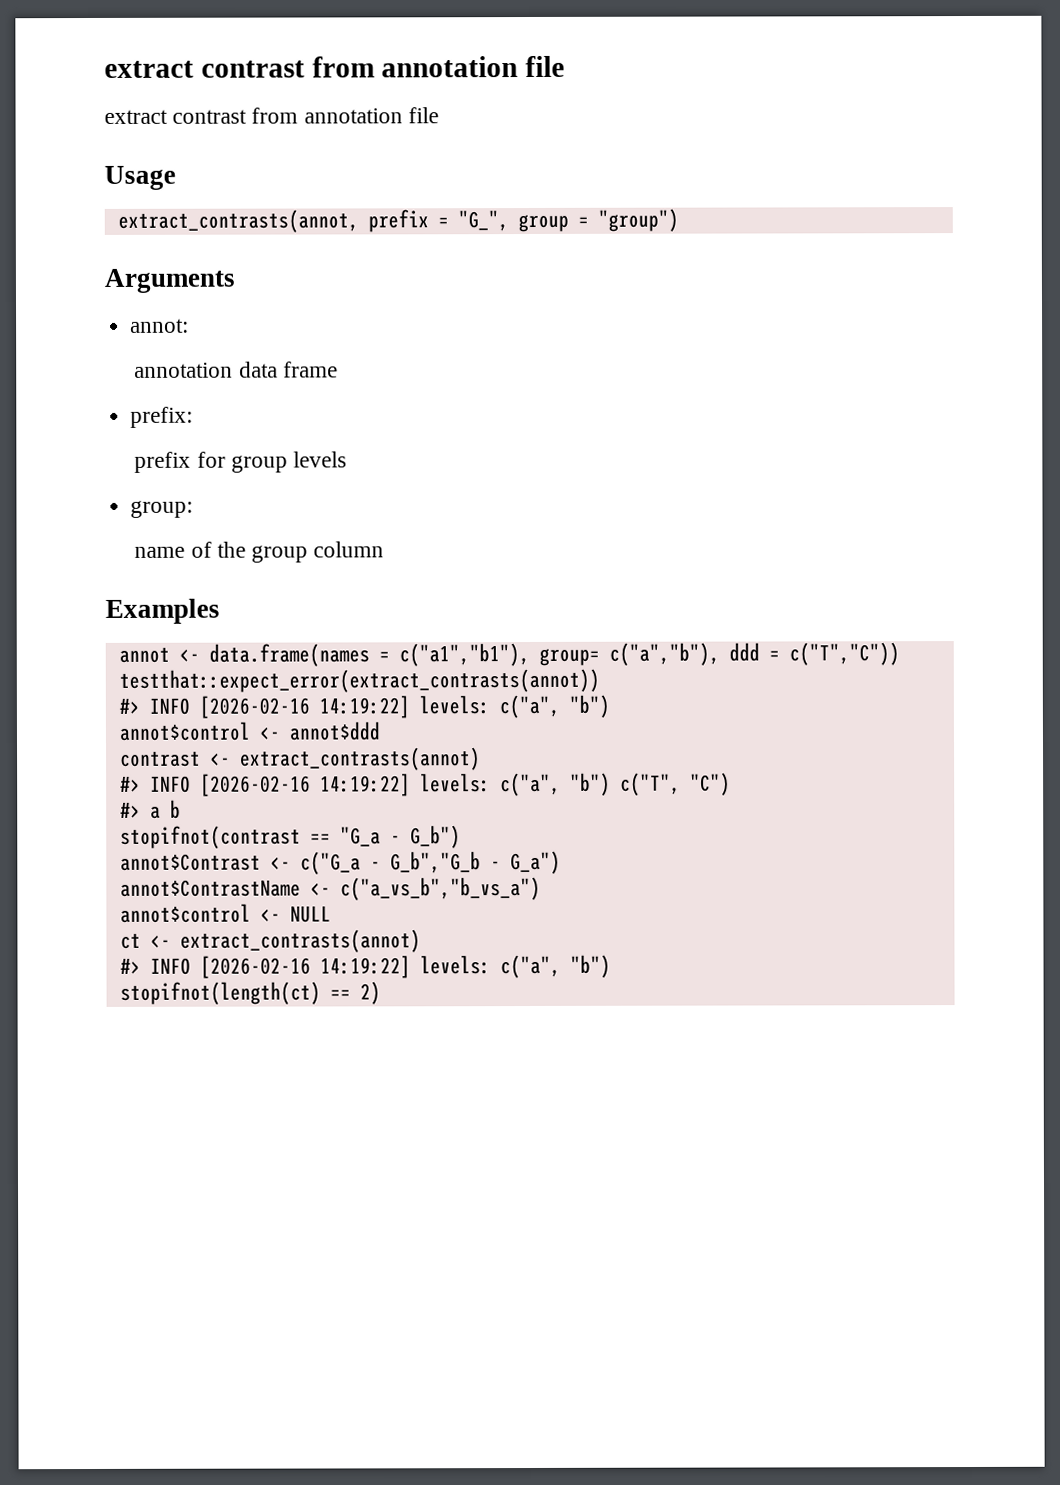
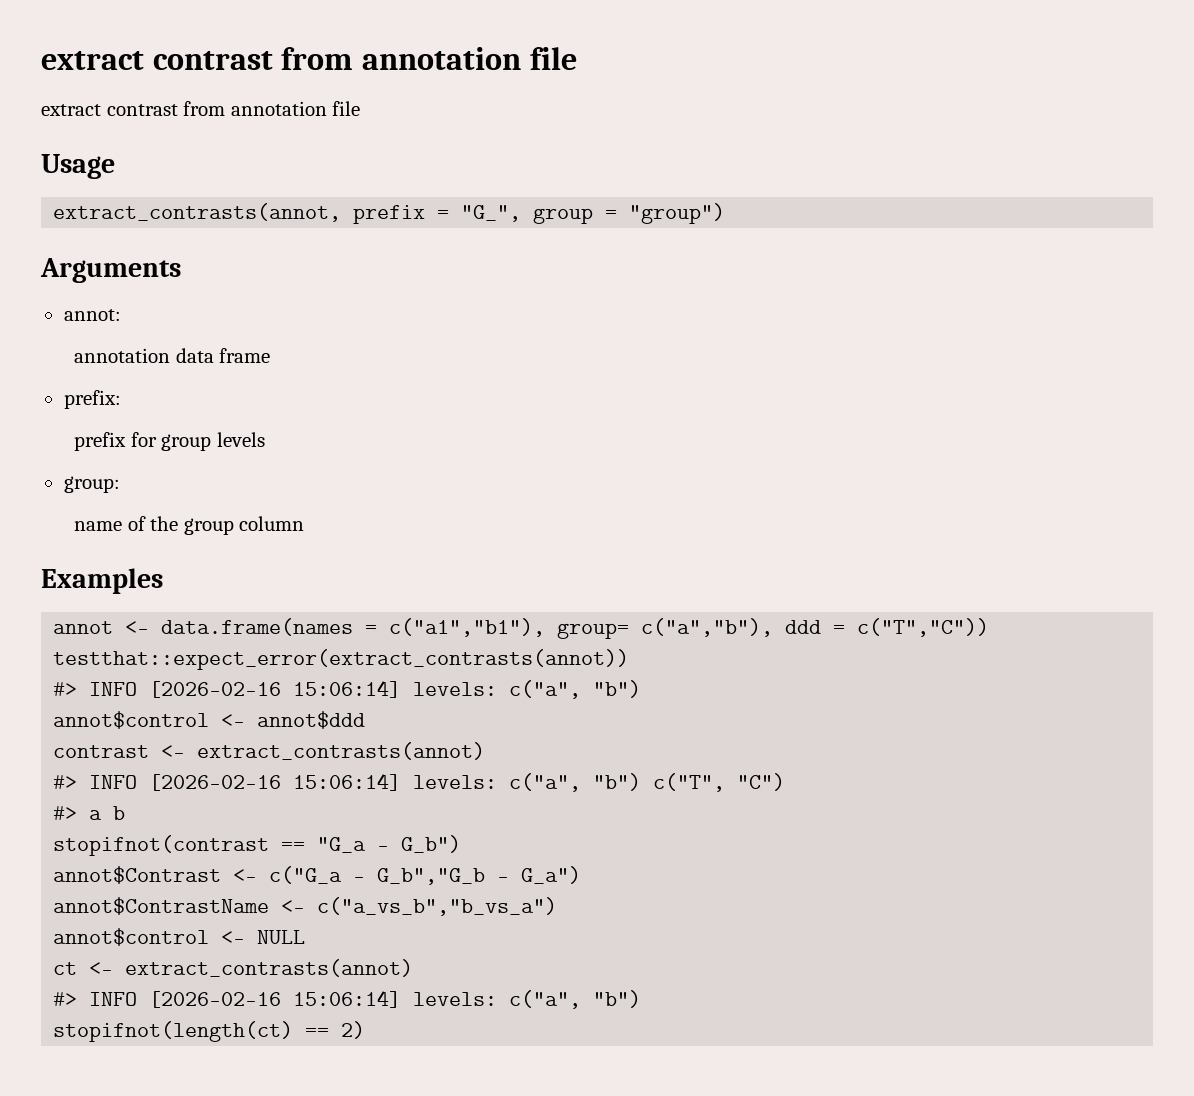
[318,695,410,719] 14:19:22] -> [293,680,402,698] 15:06:14]
[319,773,411,797] 14:19:22] -> [293,773,402,791] 15:06:14]
[319,955,411,979] 14:19:22] -> [293,990,402,1008] 15:06:14]

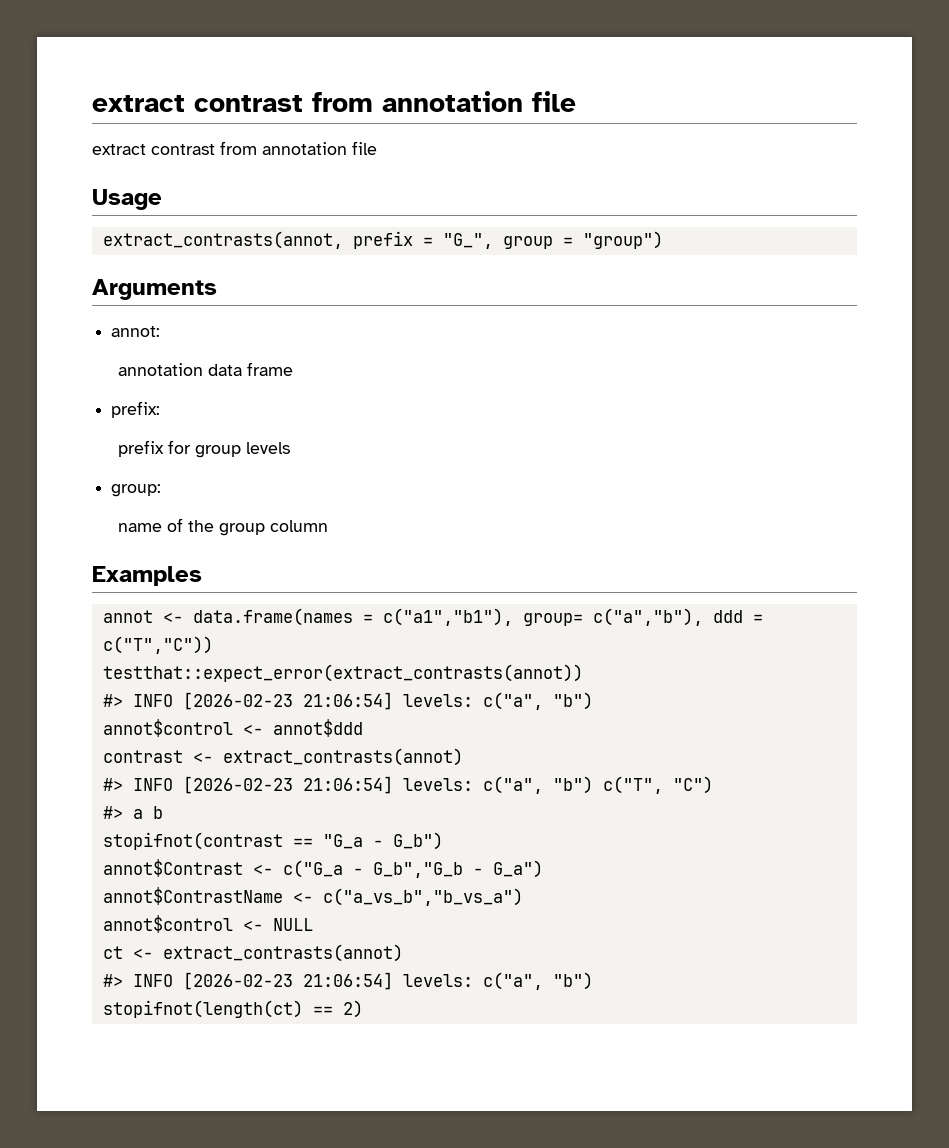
[149,680,402,698] [2026-02-16 15:06:14] -> [182,692,393,710] [2026-02-23 21:06:54]
[149,773,402,791] [2026-02-16 15:06:14] -> [182,776,393,794] [2026-02-23 21:06:54]
[149,990,402,1008] [2026-02-16 15:06:14] -> [182,972,393,990] [2026-02-23 21:06:54]

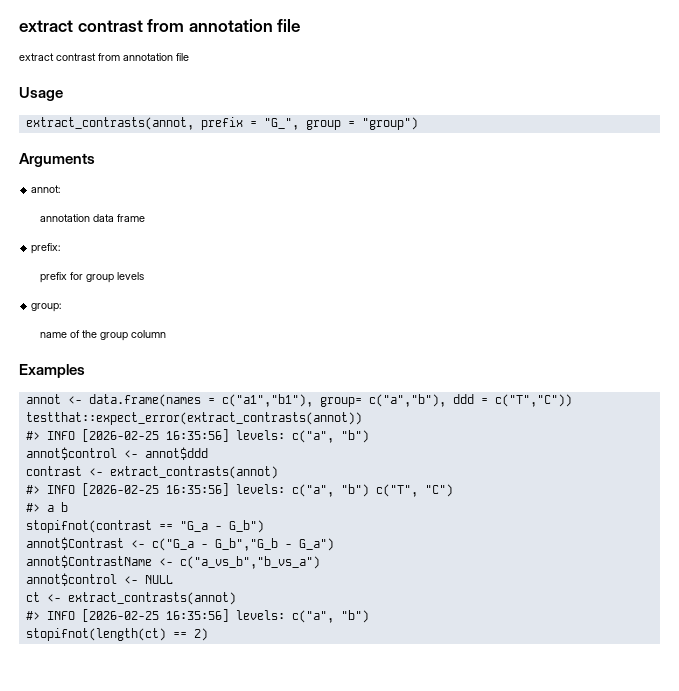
[182,692,393,710] [2026-02-23 21:06:54] -> [81,429,229,442] [2026-02-25 16:35:56]
[182,776,393,794] [2026-02-23 21:06:54] -> [81,483,229,496] [2026-02-25 16:35:56]
[182,972,393,990] [2026-02-23 21:06:54] -> [81,609,229,622] [2026-02-25 16:35:56]

